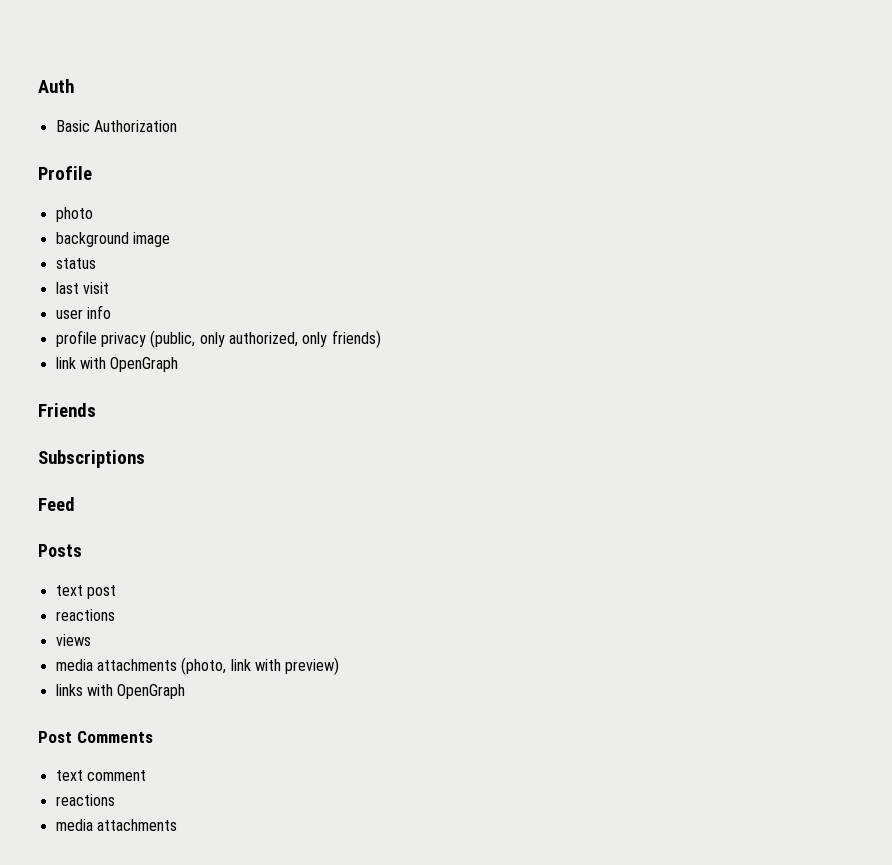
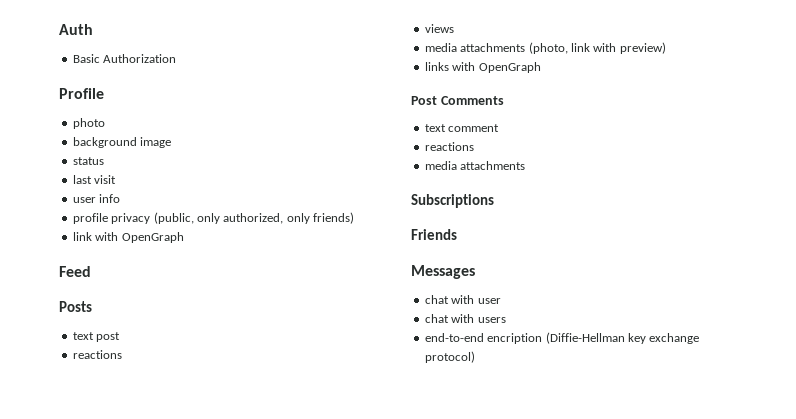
[38,403,96,417] [38,450,145,468] // Friends // Subscriptions -> (184, 237) none
(177, 825) none -> [411,194,494,208] [411,229,457,240] [411,265,475,279] [424,295,501,304] [424,314,506,323] [424,332,700,344] [424,351,475,363] // Subscriptions // Friends // Messages // chat with user // chat with users // end-to-end encription (Diffie-Hellman key exchange protocol)

